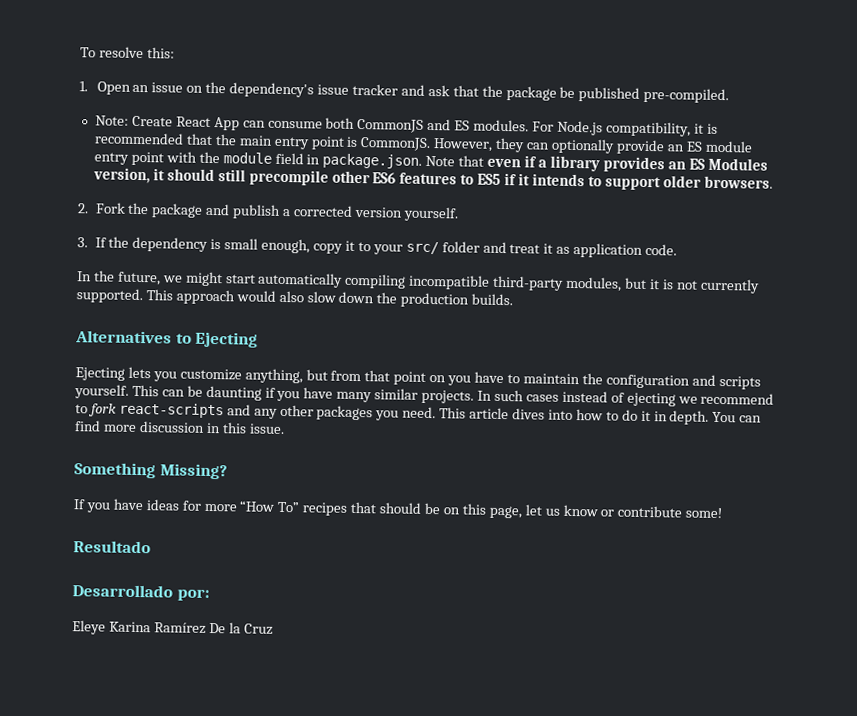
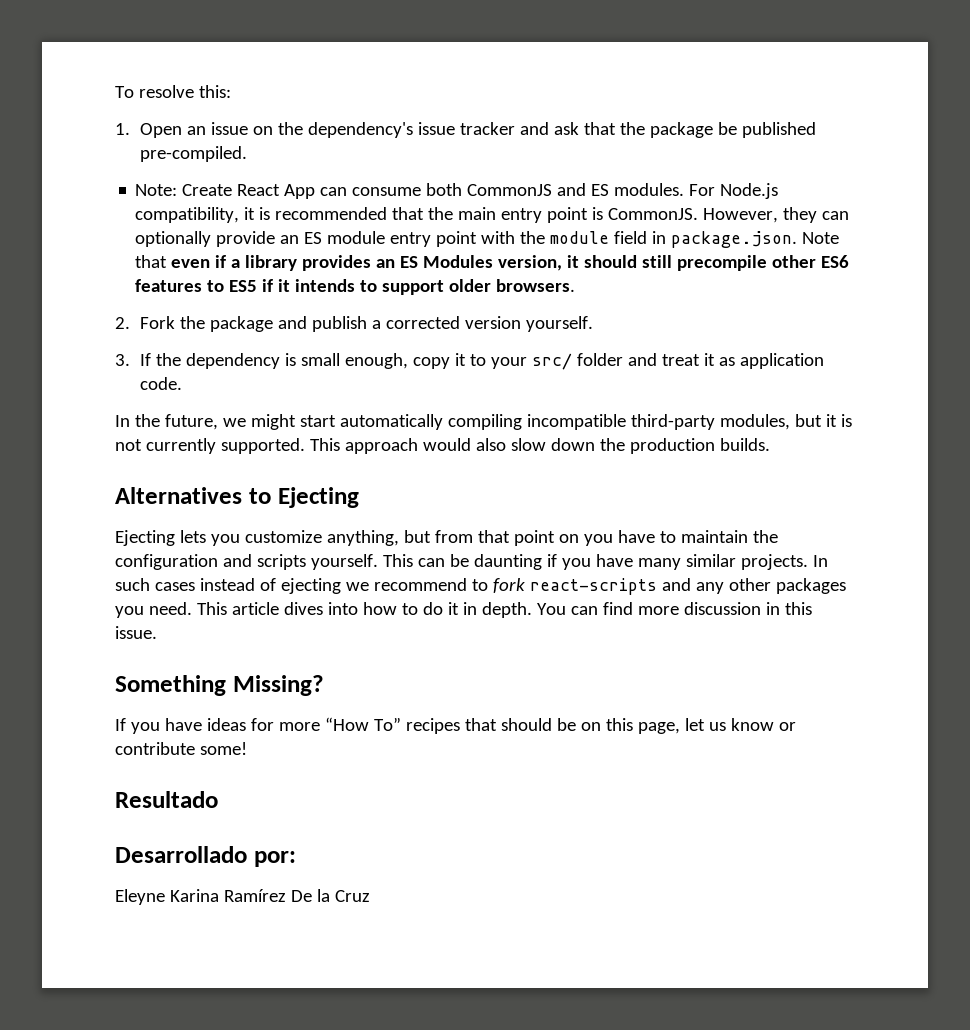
[72,620,106,635] Eleye -> [115,889,165,905] Eleyne

